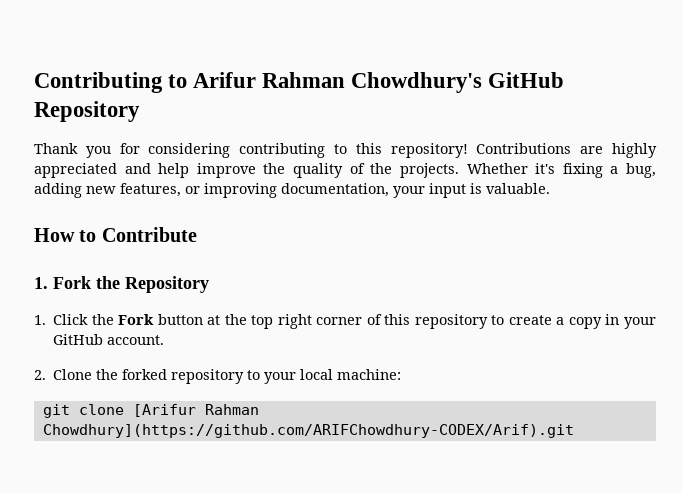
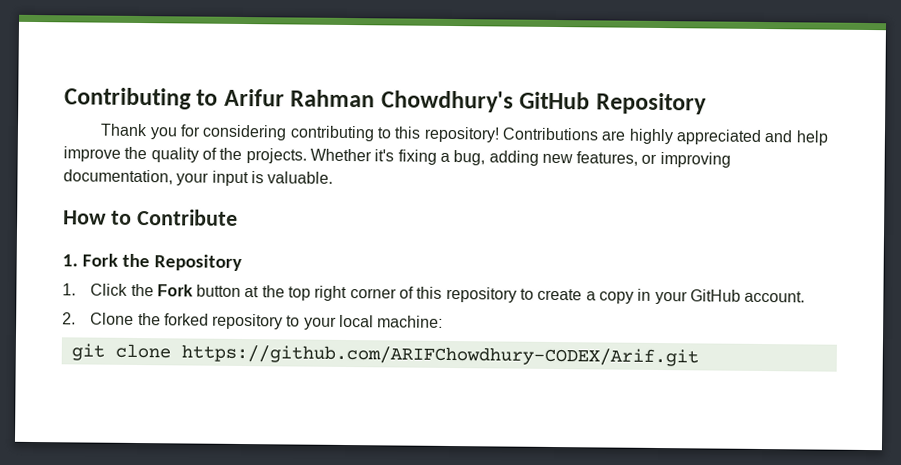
[132,404,259,417] [42,424,574,438] [Arifur Rahman Chowdhury](https://github.com/ARIFChowdhury-CODEX/Arif).git -> [180,344,699,367] https://github.com/ARIFChowdhury-CODEX/Arif.git

